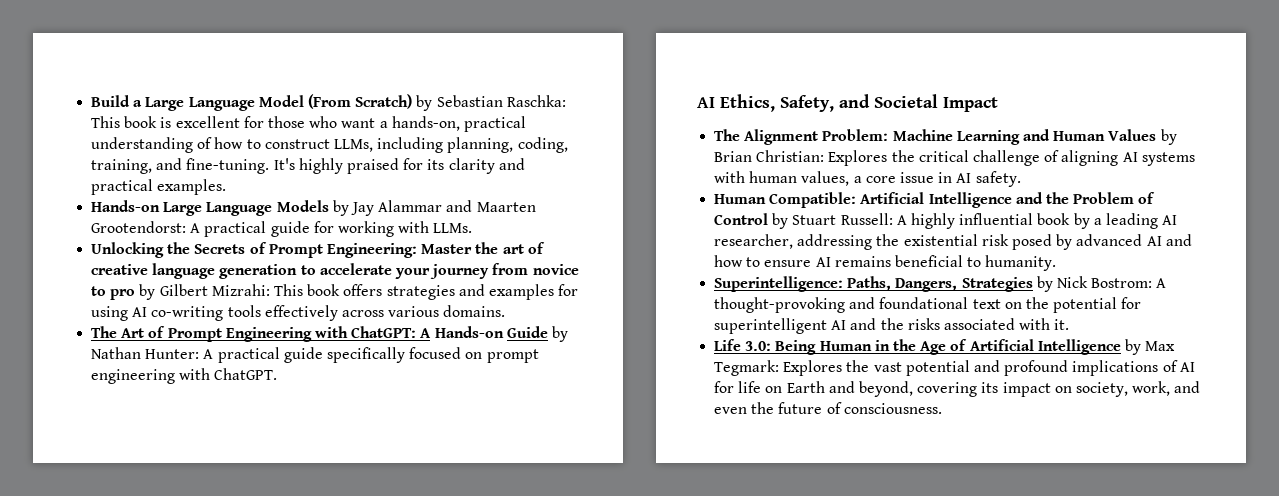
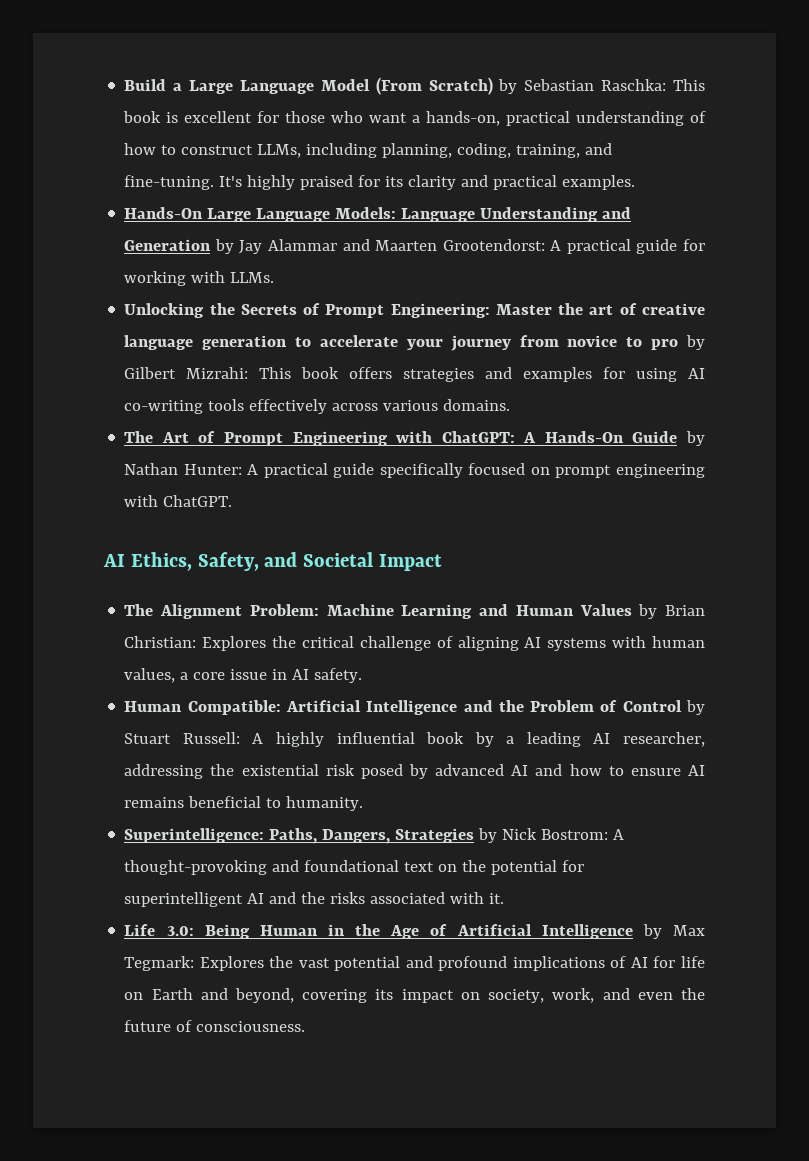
[91,200,329,216] Hands-on Large Language Models -> [124,207,632,222] [124,239,212,251] Hands-On Large Language Models: Language Understanding and Generation
[434,326,504,338] Hands-on -> [544,431,624,443] Hands-On

